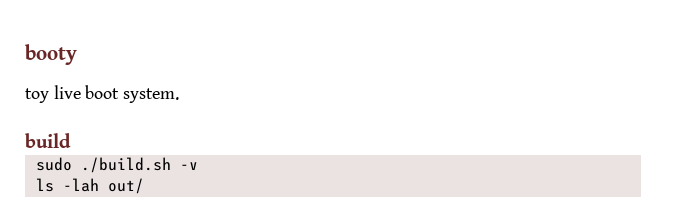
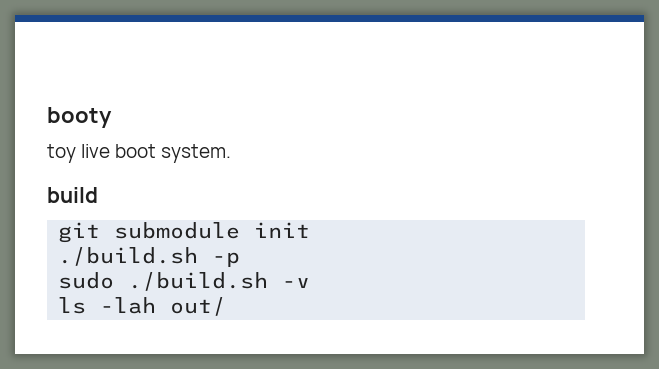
(71, 140) none -> [58,222,311,243] [58,247,241,267] // git submodule init // ./build.sh -p

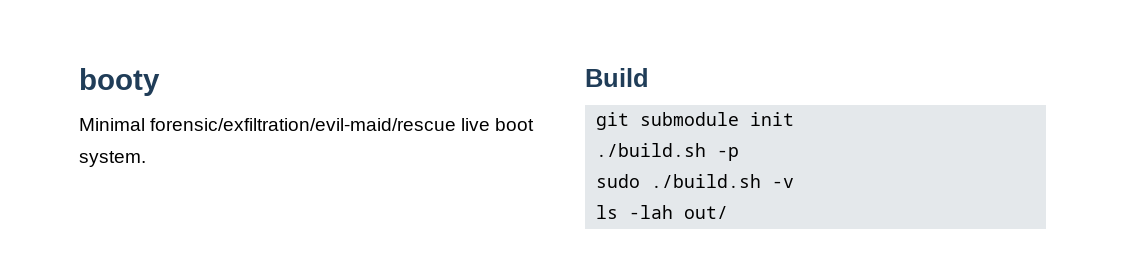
[47,144,76,163] toy -> [79,118,457,131] Minimal forensic/exfiltration/evil-maid/rescue
[47,187,98,203] build -> [585,68,649,87] Build

